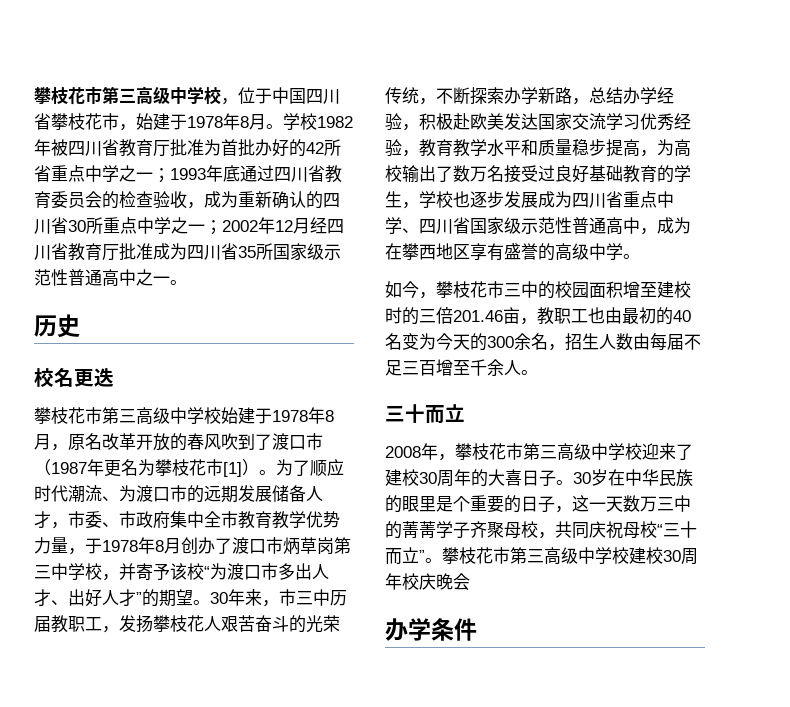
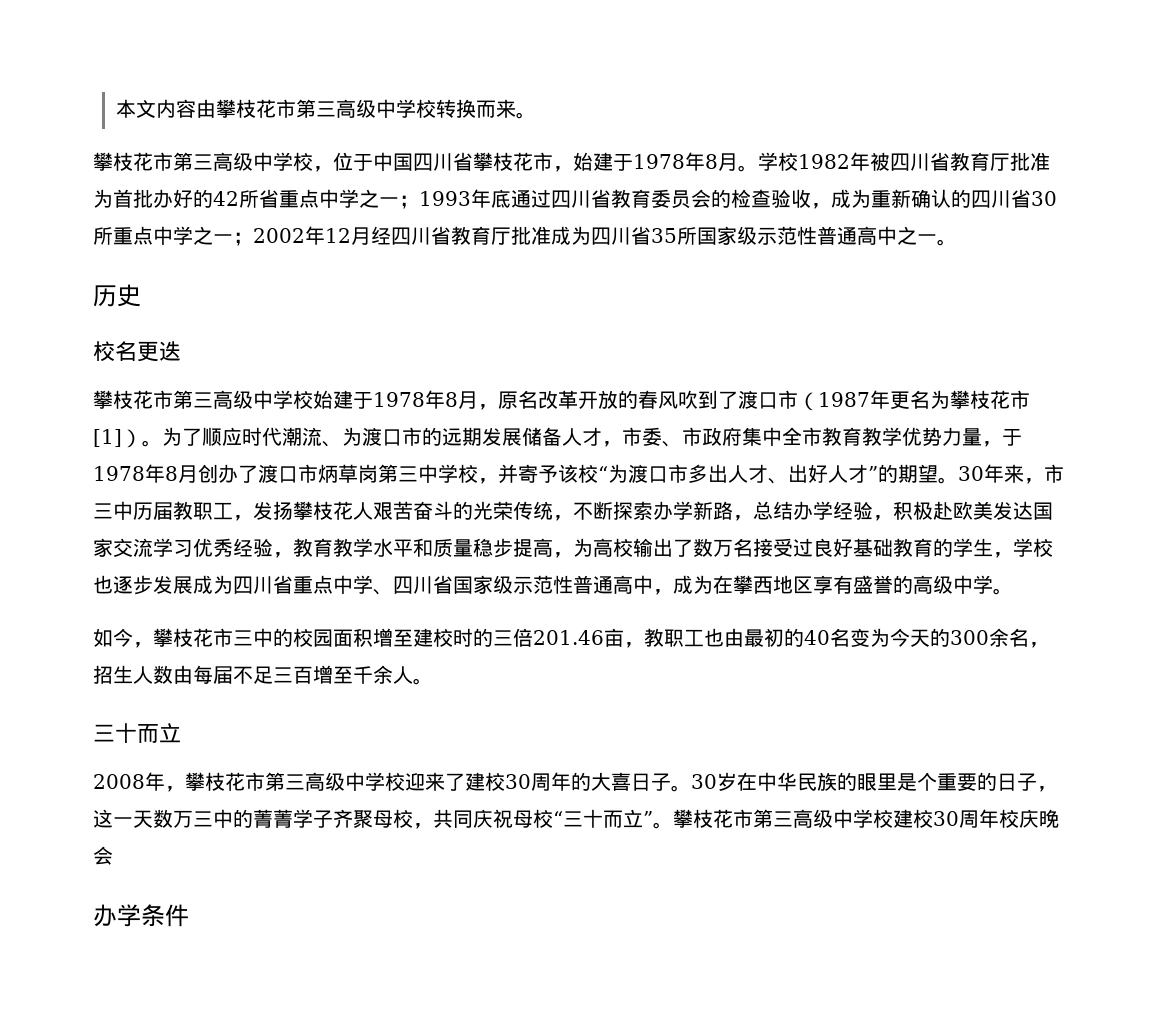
(34, 96) none -> [116,99,537,119] 本文内容由攀枝花市第三高级中学校转换而来。 //

